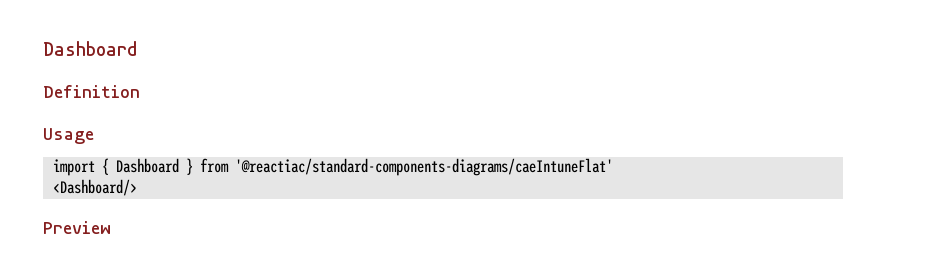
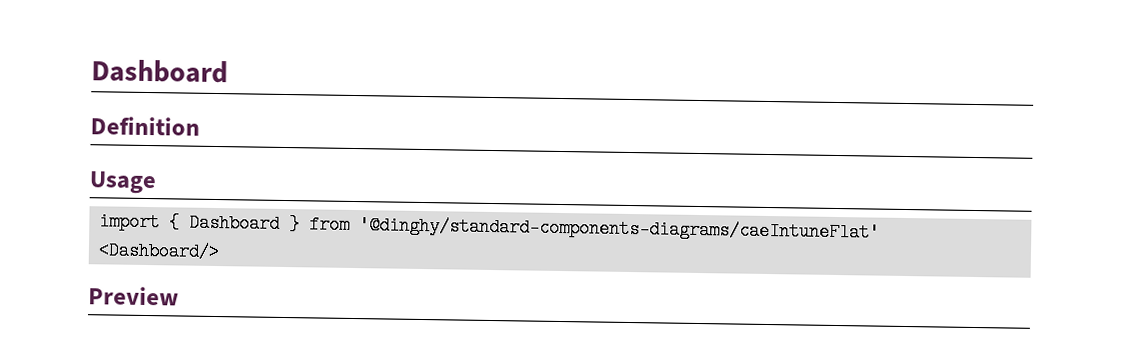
[234,158,613,176] '@reactiac/standard-components-diagrams/caeIntuneFlat' -> [359,216,881,242] '@dinghy/standard-components-diagrams/caeIntuneFlat'

